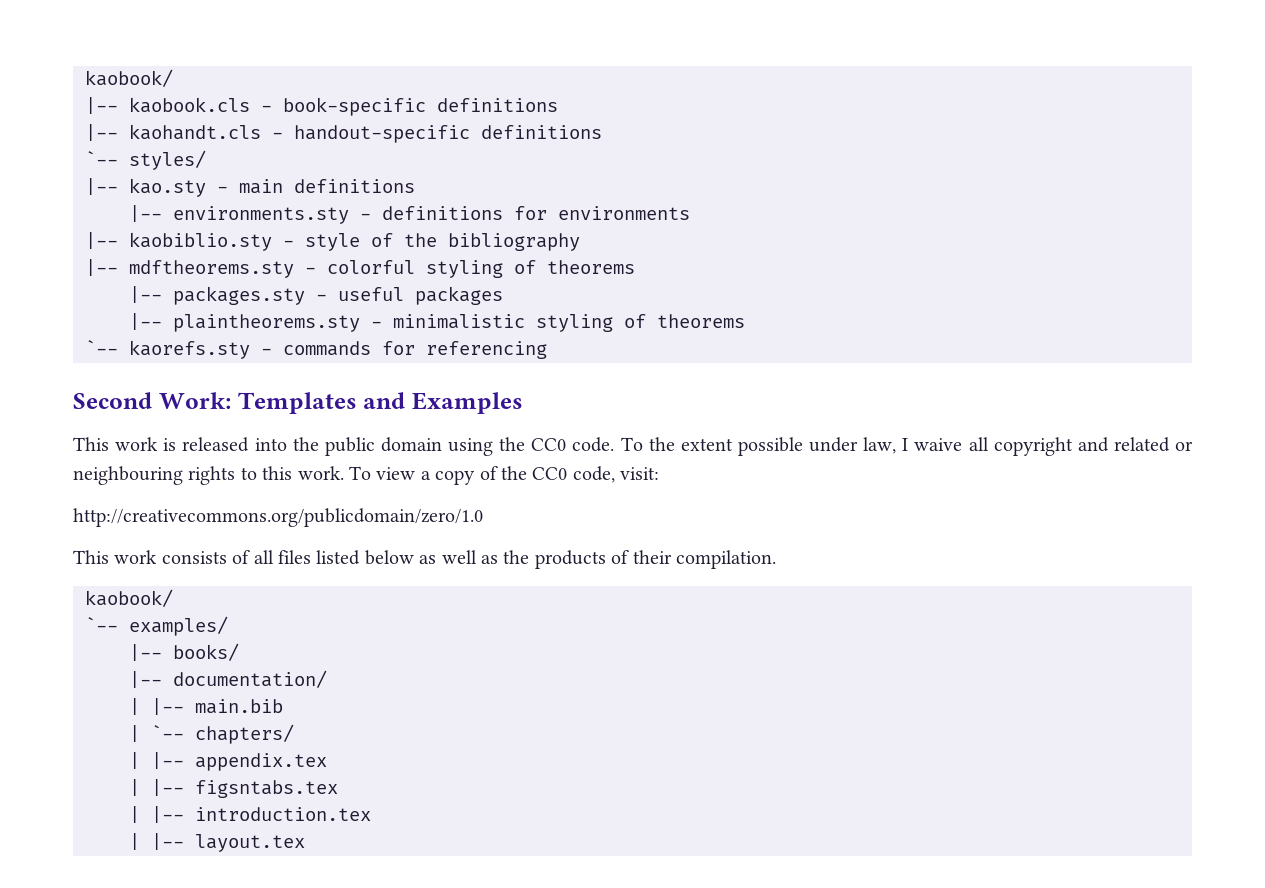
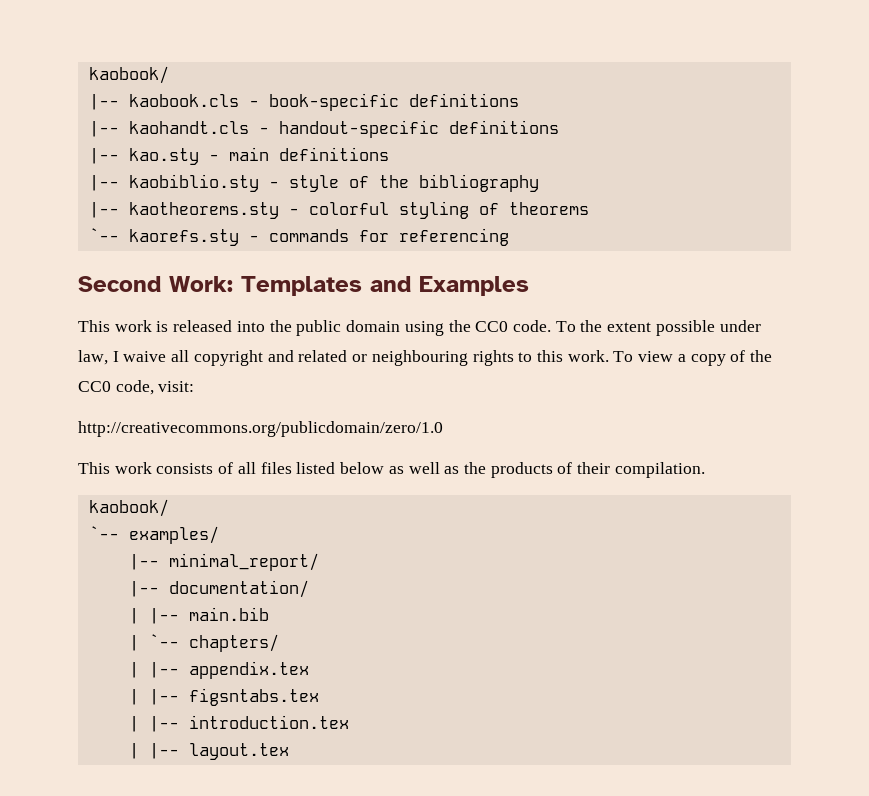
[85,150,206,170] // `-- styles/ -> (559, 127) none
[129,205,690,224] // |-- environments.sty - definitions for environments -> (389, 154) none
[129,260,294,278] mdftheorems.sty -> [128,202,279,219] kaotheorems.sty
[129,286,503,305] [129,313,745,332] // |-- packages.sty - useful packages // |-- plaintheorems.sty - minimalistic styling of theorems -> (589, 208) none
[173,643,239,661] books/ -> [168,553,319,571] minimal_report/

